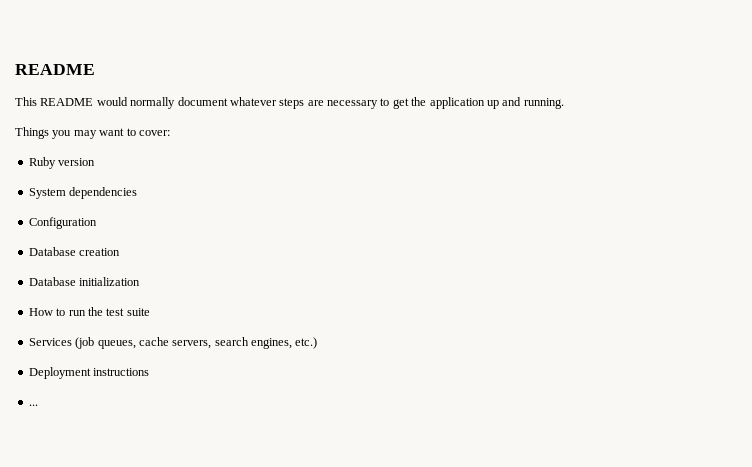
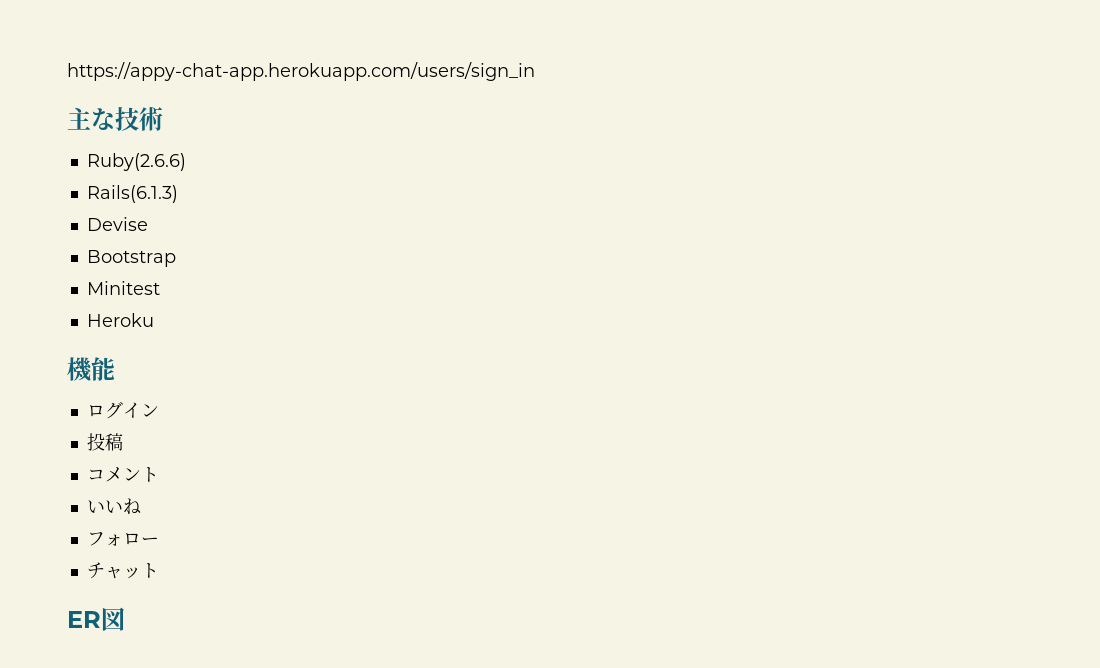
[15,64,95,75] [15,97,564,109] [15,127,170,139] [28,157,96,169] [28,187,138,199] [28,217,97,229] [28,247,121,256] [28,277,141,286] [28,307,150,316] [28,337,318,349] [28,367,150,379] [28,404,38,406] README // This README would normally document whatever steps are necessary to get the application up and running. // Things you may want to cover: // Ruby version // System dependencies // Configuration // Database creation // Database initialization // How to run the test suite // Services (job queues, cache servers, search engines, etc.) // Deployment instructions // ... -> [67,62,535,81] [67,107,163,131] [86,153,186,171] [86,185,178,203] [86,217,148,231] [86,250,176,267] [86,281,160,295] [86,313,154,327] [67,357,115,382] [86,401,159,419] [86,433,123,451] [86,467,159,482] [86,498,141,515] [86,532,159,546] [86,562,159,579] [67,607,125,631] https://appy-chat-app.herokuapp.com/users/sign_in // 主な技術 // Ruby(2.6.6) // Rails(6.1.3) // Devise // Bootstrap // Minitest // Heroku // 機能 // ログイン // 投稿 // コメント // いいね // フォロー // チャット // ER図

